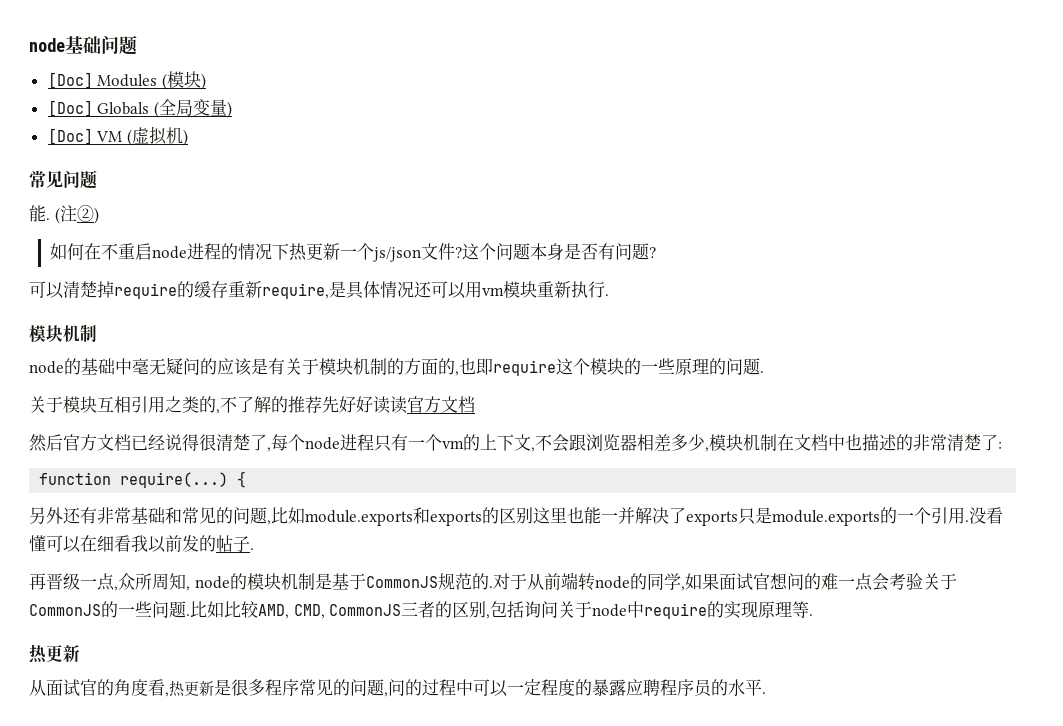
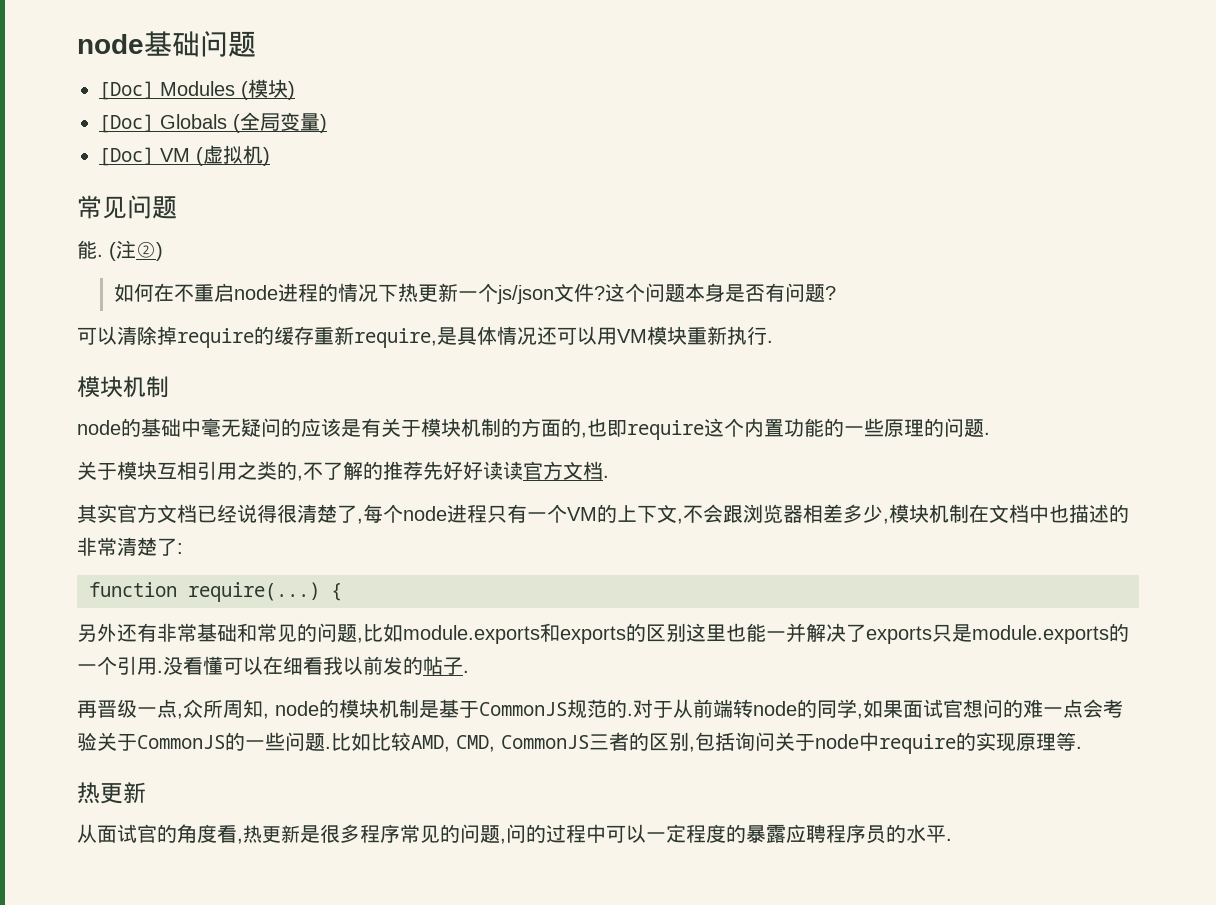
[80,281,97,298] 楚 -> [137,326,157,345] 除
[482,287,504,296] vm -> [617,329,647,343] VM
[590,358,624,375] 模块 -> [744,418,824,437] 内置功能
[29,434,63,452] // 然后 -> [603,475,609,478] [77,504,117,523] . // 其实
[442,440,464,449] vm -> [567,507,597,521] VM

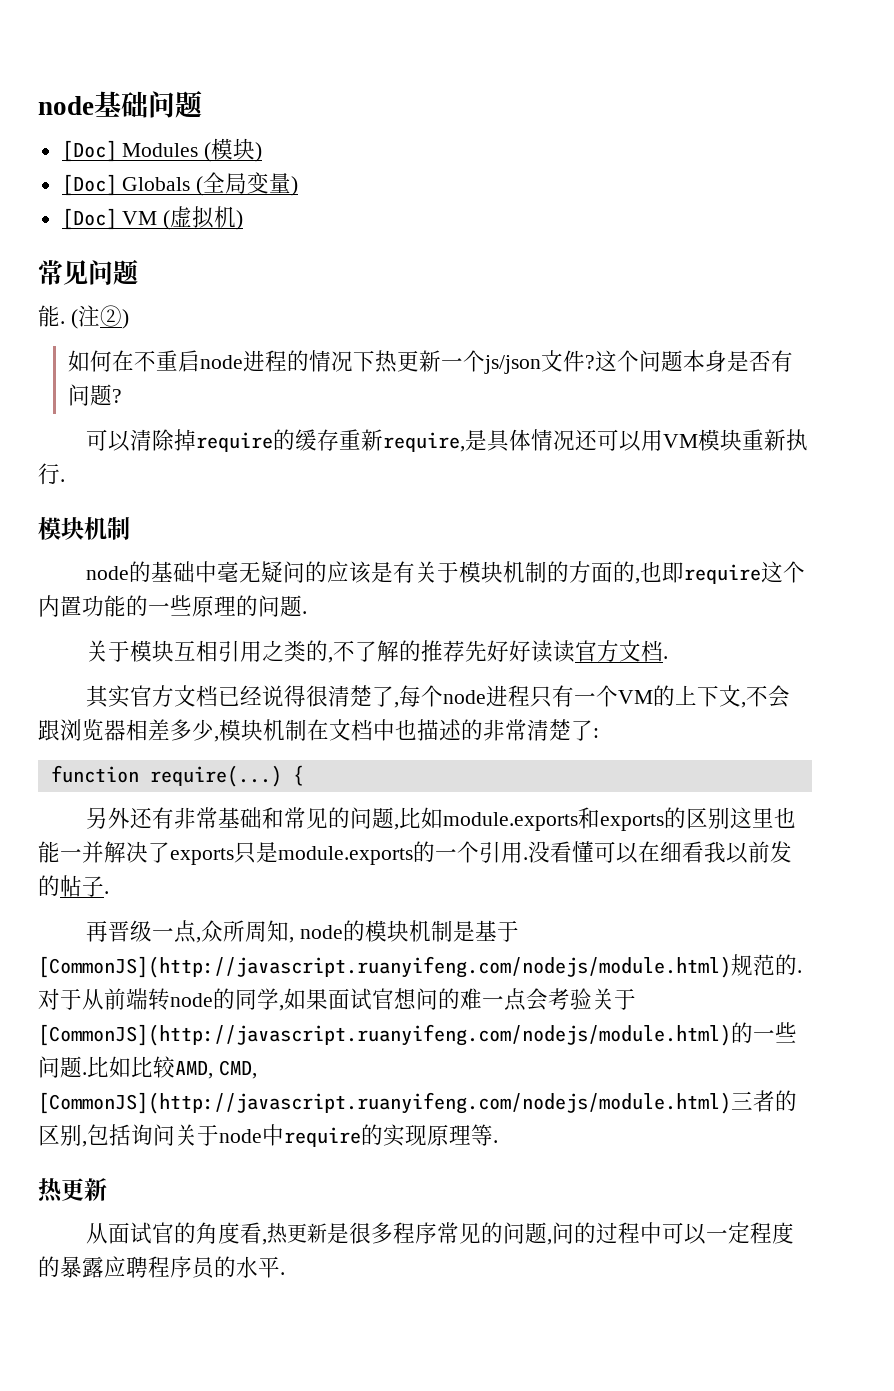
[479,702,567,716] CommonJS -> [38,956,731,978] [CommonJS](http://javascript.ruanyifeng.com/nodejs/module.html)
[137,735,225,749] CommonJS -> [38,1024,731,1046] [CommonJS](http://javascript.ruanyifeng.com/nodejs/module.html)
[501,735,589,749] CommonJS -> [38,1092,731,1114] [CommonJS](http://javascript.ruanyifeng.com/nodejs/module.html)

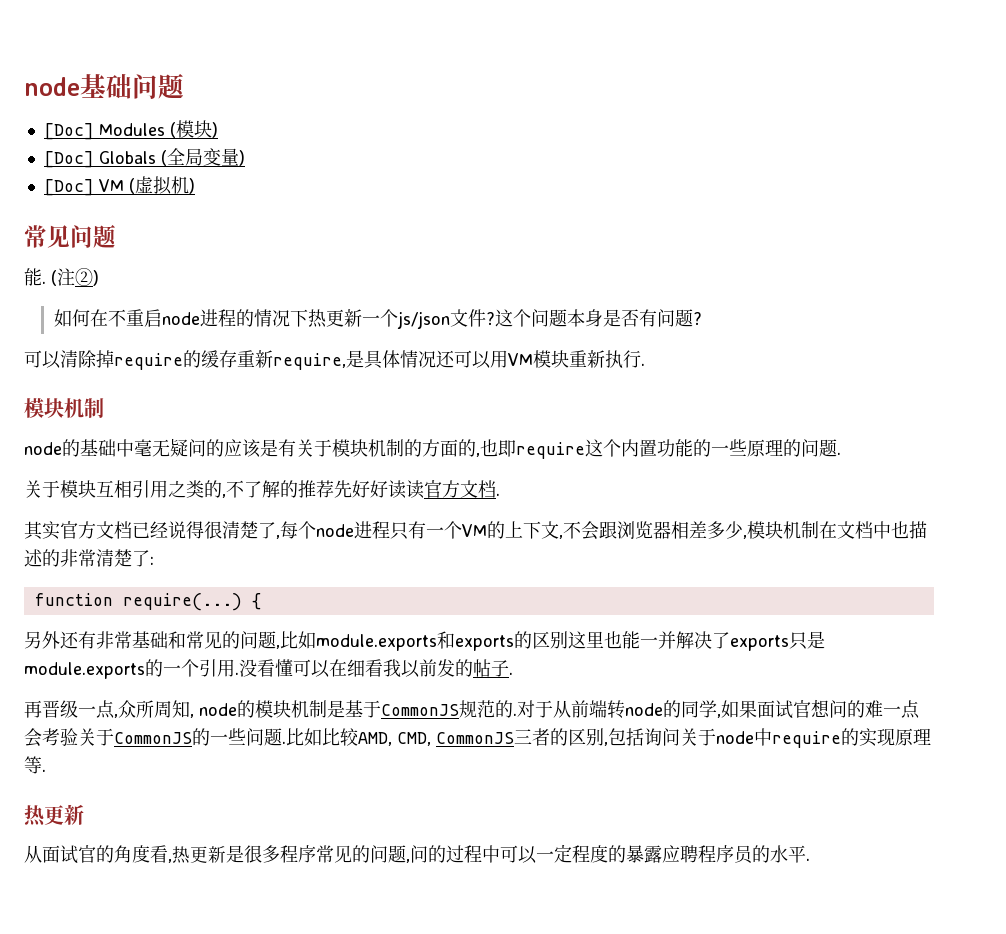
[38,956,731,978] [CommonJS](http://javascript.ruanyifeng.com/nodejs/module.html) -> [381,704,459,716] CommonJS
[38,1024,731,1046] [CommonJS](http://javascript.ruanyifeng.com/nodejs/module.html) -> [114,732,192,744] CommonJS
[38,1092,731,1114] [CommonJS](http://javascript.ruanyifeng.com/nodejs/module.html) -> [436,732,514,744] CommonJS

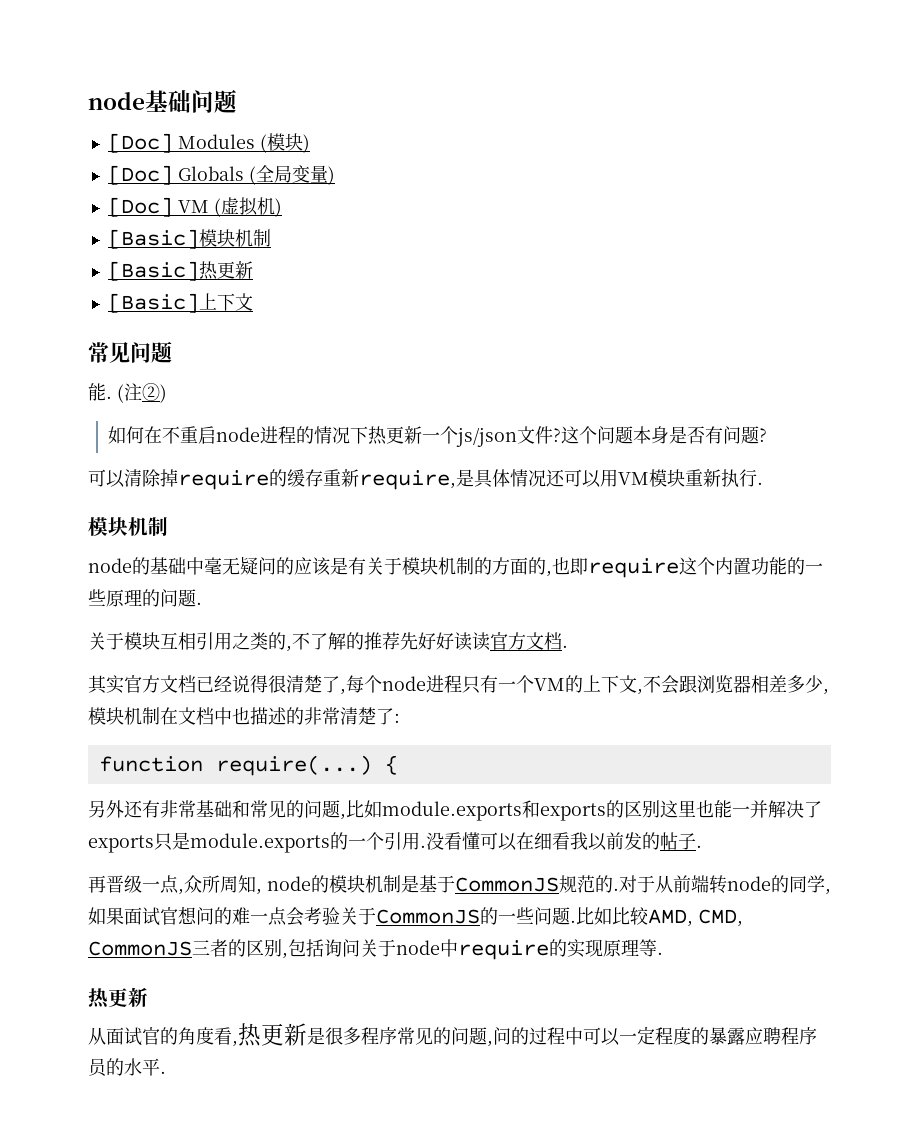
(195, 186) none -> [107,229,271,249] [107,261,253,281] [107,293,253,313] // [Basic]模块机制 // [Basic]热更新 // [Basic]上下文

